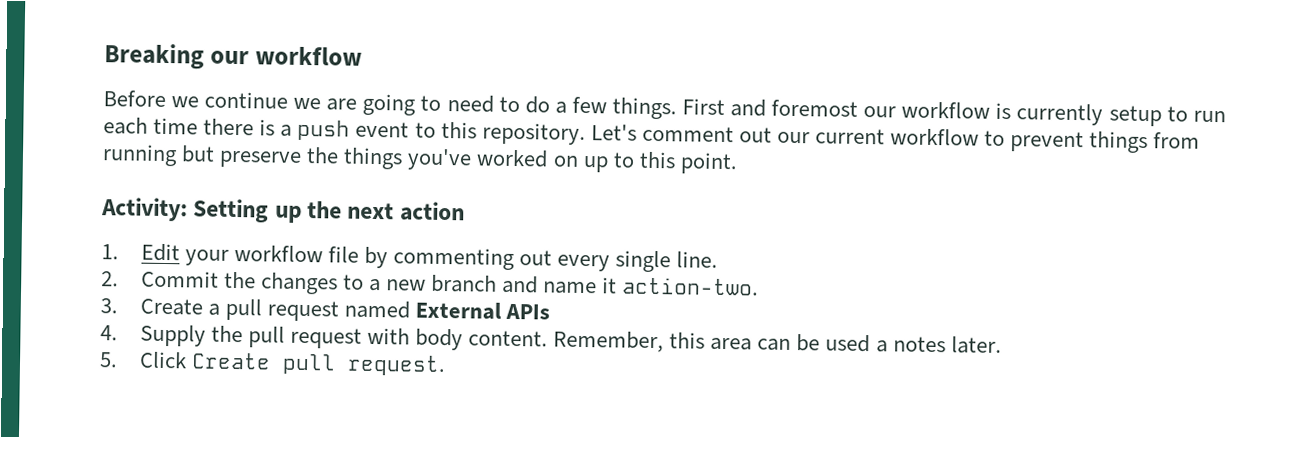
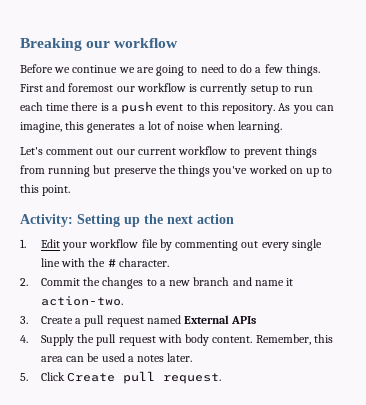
(586, 134) none -> [278,103,334,114] [20,121,282,133] As you can imagine, this generates a lot of noise when learning. //
[676,251,719,268] line. -> [40,258,169,267] line with the # character.

